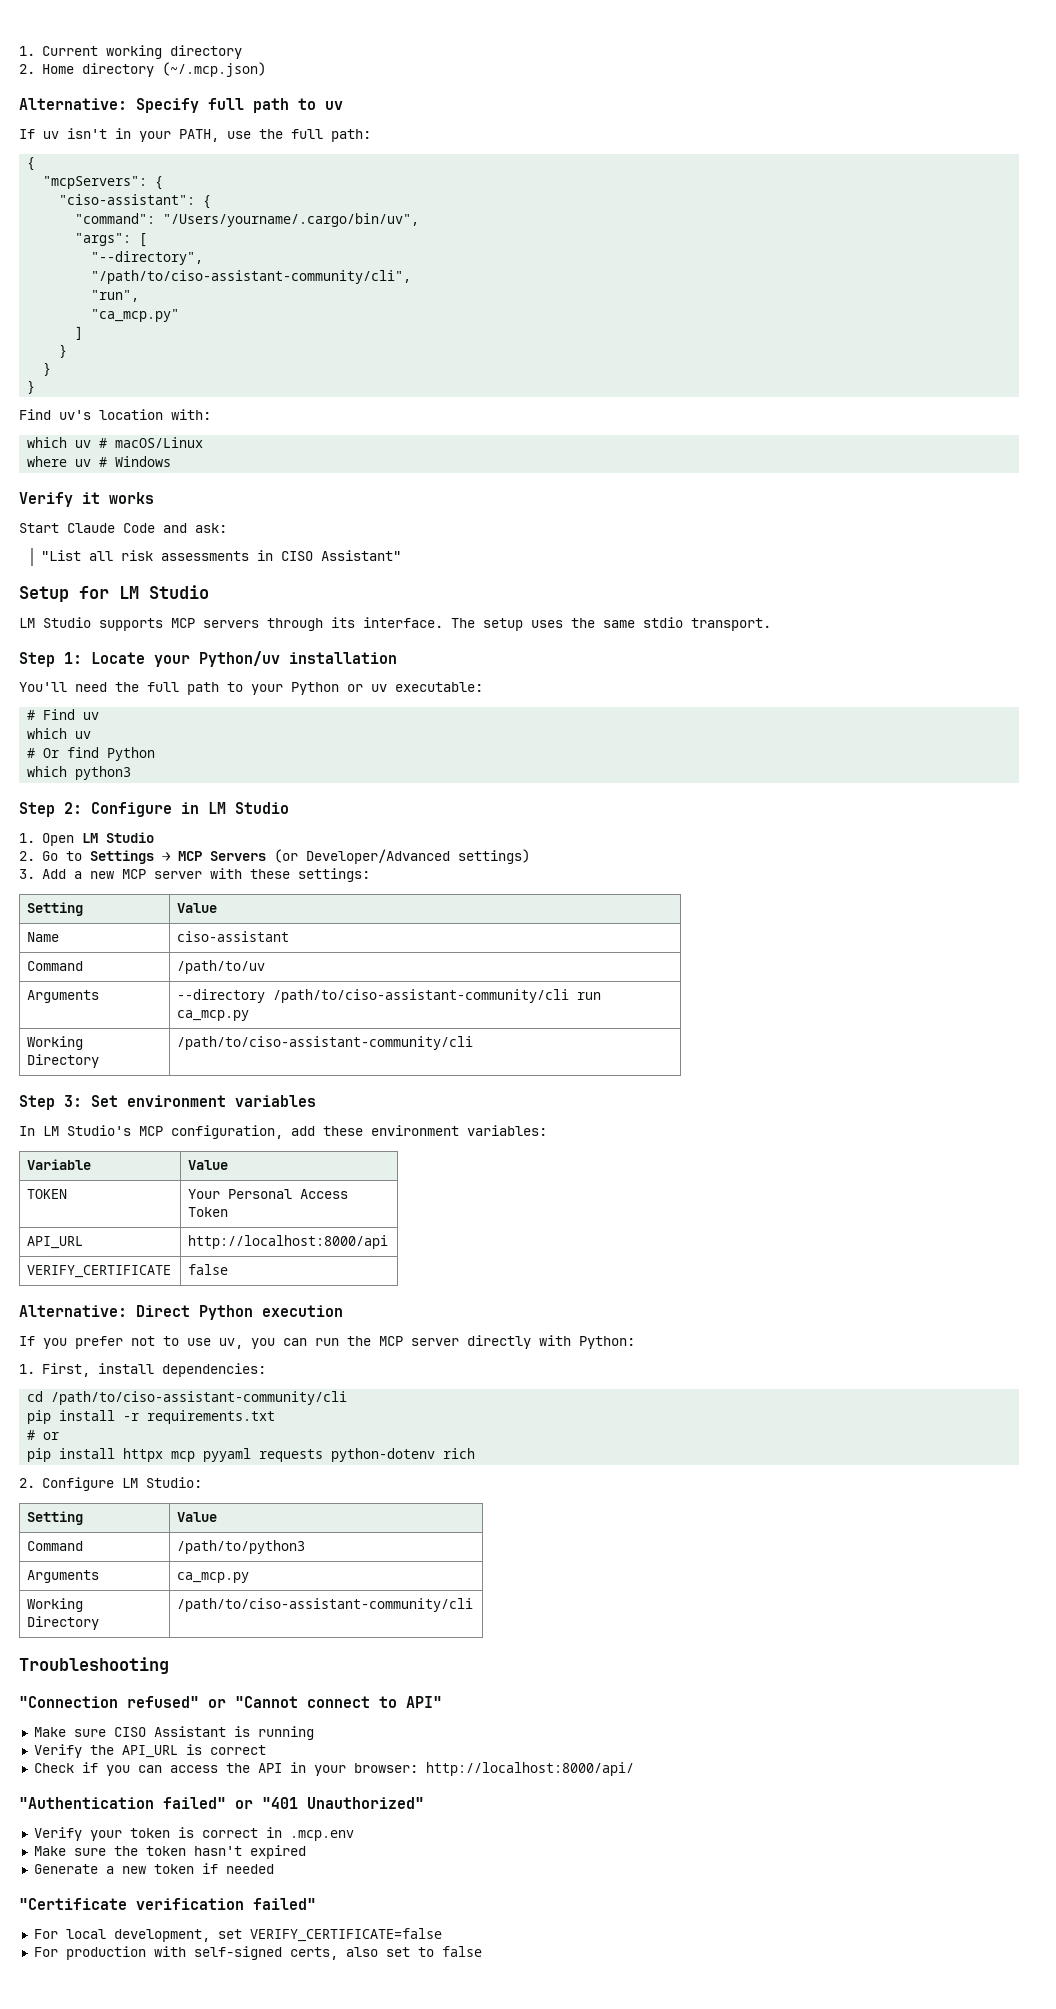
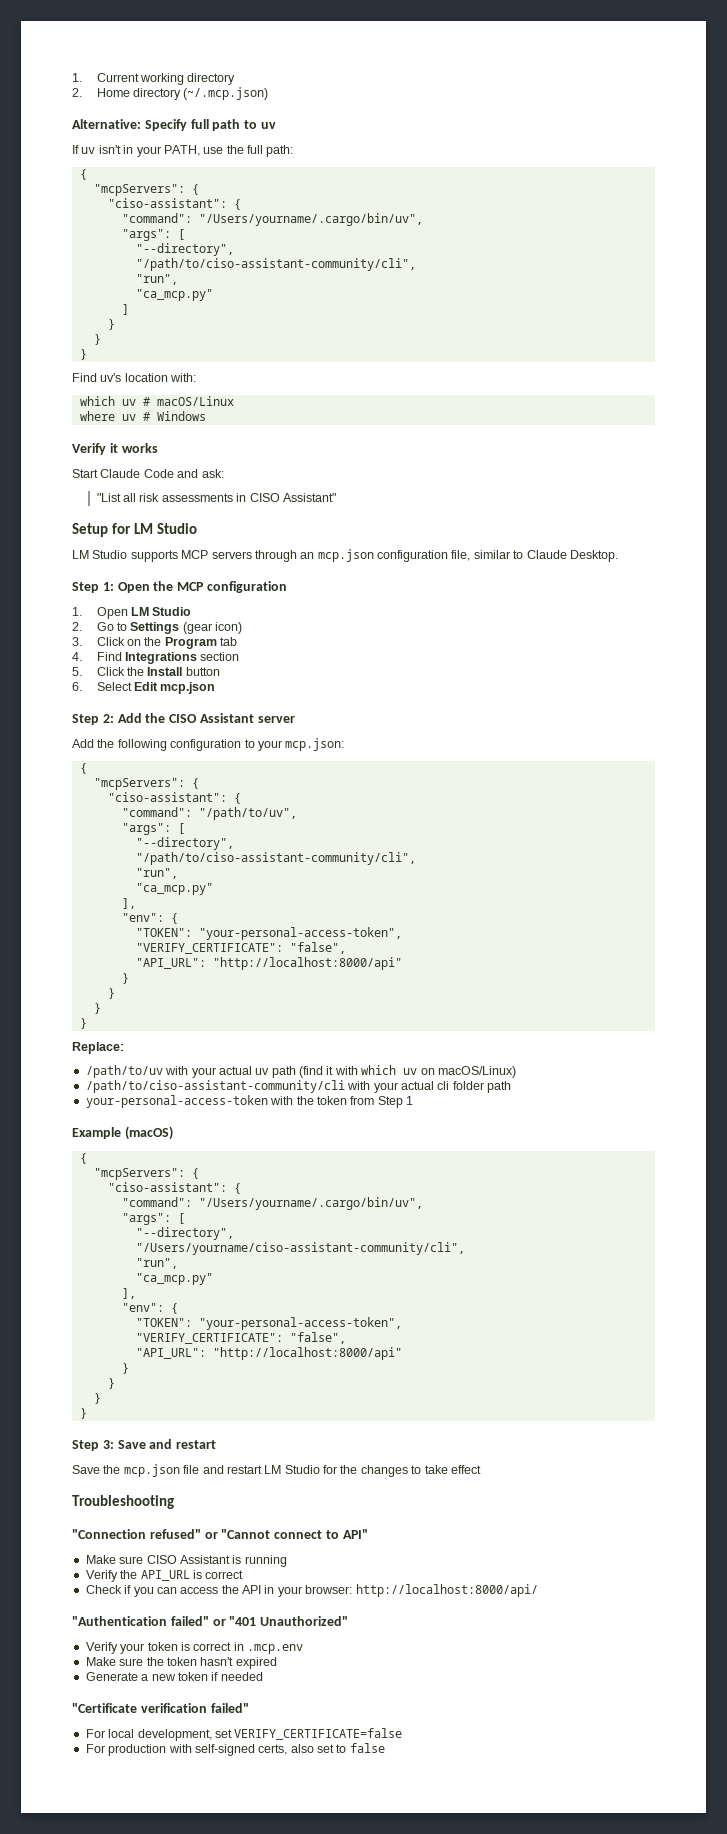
[331,617,771,631] [19,651,397,667] [19,682,483,695] [27,709,100,720] [27,728,92,739] [27,747,156,761] [27,766,132,780] [19,802,289,817] its interface. The setup uses the same stdio transport. // Step 1: Locate your Python/uv installation // You'll need the full path to your Python or uv executable: // # Find uv // which uv // # Or find Python // which python3 // Step 2: Configure in LM Studio -> [300,549,618,562] [72,581,287,593] an mcp.json configuration file, similar to Claude Desktop. // Step 1: Open the MCP configuration
[161,849,530,864] [19,868,370,882] [27,902,84,916] [177,903,218,913] [27,932,60,942] [177,931,290,942] [27,961,84,971] [177,960,266,974] [27,990,100,1003] [177,989,602,1003] [177,1010,250,1021] [27,1036,84,1050] [27,1054,100,1068] [177,1036,474,1050] [19,1095,316,1110] [19,1125,547,1139] [27,1159,92,1170] [188,1160,229,1170] [27,1189,68,1199] [188,1189,349,1199] [188,1207,229,1217] [27,1236,84,1249] [188,1235,389,1249] [27,1265,172,1278] [188,1264,229,1275] [19,1305,343,1320] [19,1335,635,1349] [19,1363,266,1377] [27,1391,348,1405] [27,1410,276,1424] [27,1430,60,1440] [27,1448,476,1462] [19,1477,202,1491] [27,1511,84,1525] [177,1512,218,1522] [27,1541,84,1551] [177,1540,306,1554] [27,1570,100,1583] [177,1572,250,1583] [27,1598,84,1612] [27,1616,100,1630] [177,1598,474,1612] → MCP Servers (or Developer/Advanced settings) // 3. Add a new MCP server with these settings: // Setting | Value // Name | ciso-assistant // Command | /path/to/uv // Arguments | --directory /path/to/ciso-assistant-community/cli run ca_mcp.py // Working Directory | /path/to/ciso-assistant-community/cli // Step 3: Set environment variables // In LM Studio's MCP configuration, add these environment variables: // Variable | Value // TOKEN | Your Personal Access Token // API_URL | http://localhost:8000/api // VERIFY_CERTIFICATE | false // Alternative: Direct Python execution // If you prefer not to use uv, you can run the MCP server directly with Python: // 1. First, install dependencies: // cd /path/to/ciso-assistant-community/cli // pip install -r requirements.txt // # or // pip install httpx mcp pyyaml requests python-dotenv rich // 2. Configure LM Studio: // Setting | Value // Command | /path/to/python3 // Arguments | ca_mcp.py // Working Directory | /path/to/ciso-assistant-community/cli -> [182,622,243,634] [72,637,238,649] [72,652,240,664] [72,667,220,676] [72,682,216,694] [72,713,295,725] [72,738,345,751] [79,763,87,774] [93,778,199,790] [107,792,241,804] [121,807,297,820] [121,823,185,835] [135,837,234,850] [135,852,416,865] [135,868,178,879] [135,883,213,895] [121,898,136,909] [121,913,178,924] [135,927,402,940] [135,942,346,954] [135,957,402,970] [121,973,129,984] [107,988,115,999] [93,1003,101,1014] [79,1018,87,1029] [72,1042,124,1054] [85,1065,516,1078] [85,1080,511,1093] [85,1095,413,1108] [72,1126,173,1140] [79,1153,87,1164] [93,1168,199,1180] [107,1182,241,1194] [121,1197,423,1210] [121,1213,185,1225] [135,1227,234,1240] [135,1242,465,1255] [135,1258,178,1269] [135,1273,213,1285] [121,1288,136,1299] [121,1303,178,1314] [135,1317,402,1330] [135,1332,346,1344] [135,1347,402,1360] [121,1363,129,1374] [107,1378,115,1389] [93,1393,101,1404] [79,1408,87,1419] [72,1439,217,1451] [72,1464,481,1477] (gear icon) // 3. Click on the Program tab // 4. Find Integrations section // 5. Click the Install button // 6. Select Edit mcp.json // Step 2: Add the CISO Assistant server // Add the following configuration to your mcp.json: // { // "mcpServers": { // "ciso-assistant": { // "command": "/path/to/uv", // "args": [ // "--directory", // "/path/to/ciso-assistant-community/cli", // "run", // "ca_mcp.py" // ], // "env": { // "TOKEN": "your-personal-access-token", // "VERIFY_CERTIFICATE": "false", // "API_URL": "http://localhost:8000/api" // } // } // } // } // Replace: // /path/to/uv with your actual uv path (find it with which uv on macOS/Linux) // /path/to/ciso-assistant-community/cli with your actual cli folder path // your-personal-access-token with the token from Step 1 // Example (macOS) // { // "mcpServers": { // "ciso-assistant": { // "command": "/Users/yourname/.cargo/bin/uv", // "args": [ // "--directory", // "/Users/yourname/ciso-assistant-community/cli", // "run", // "ca_mcp.py" // ], // "env": { // "TOKEN": "your-personal-access-token", // "VERIFY_CERTIFICATE": "false", // "API_URL": "http://localhost:8000/api" // } // } // } // } // Step 3: Save and restart // Save the mcp.json file and restart LM Studio for the changes to take effect

